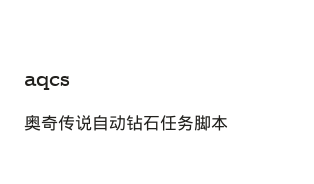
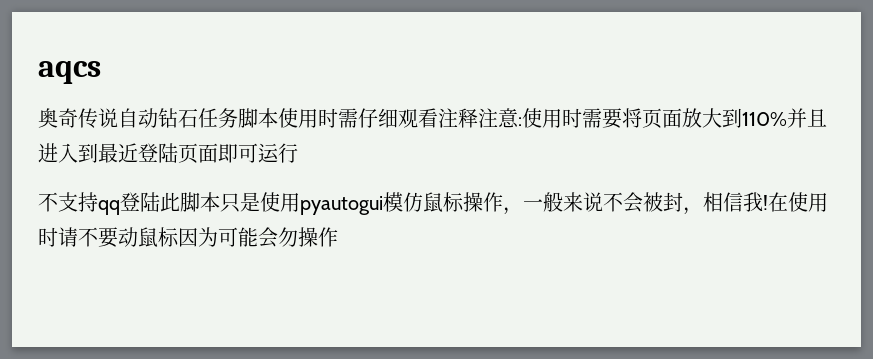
(228, 123) none -> [278,108,827,129] [38,143,298,163] [38,192,828,215] [38,227,338,248] 使用时需仔细观看注释注意:使用时需要将页面放大到110%并且进入到最近登陆页面即可运行 // 不支持qq登陆此脚本只是使用pyautogui模仿鼠标操作，一般来说不会被封，相信我!在使用时请不要动鼠标因为可能会勿操作

